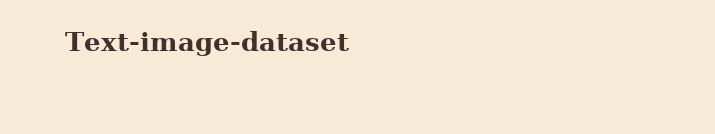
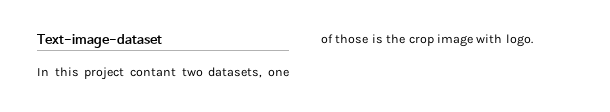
(349, 43) none -> [37,67,289,80] [321,34,533,47] // In this project contant two datasets, one of those is the crop image with logo.

